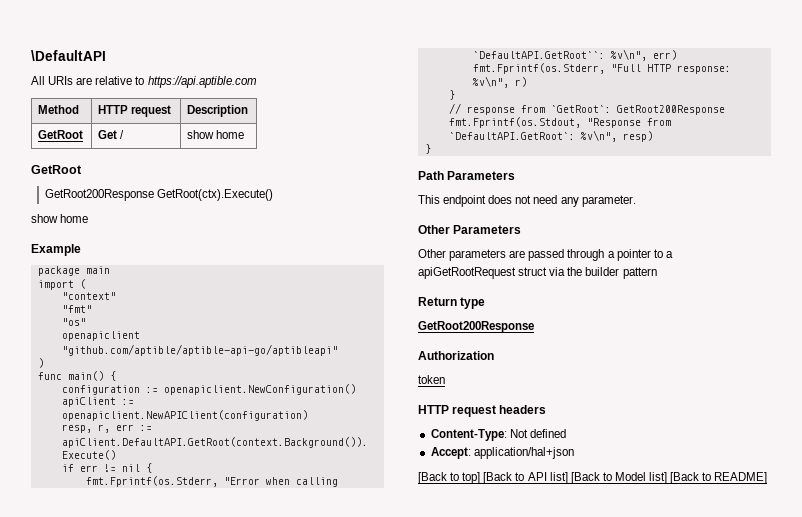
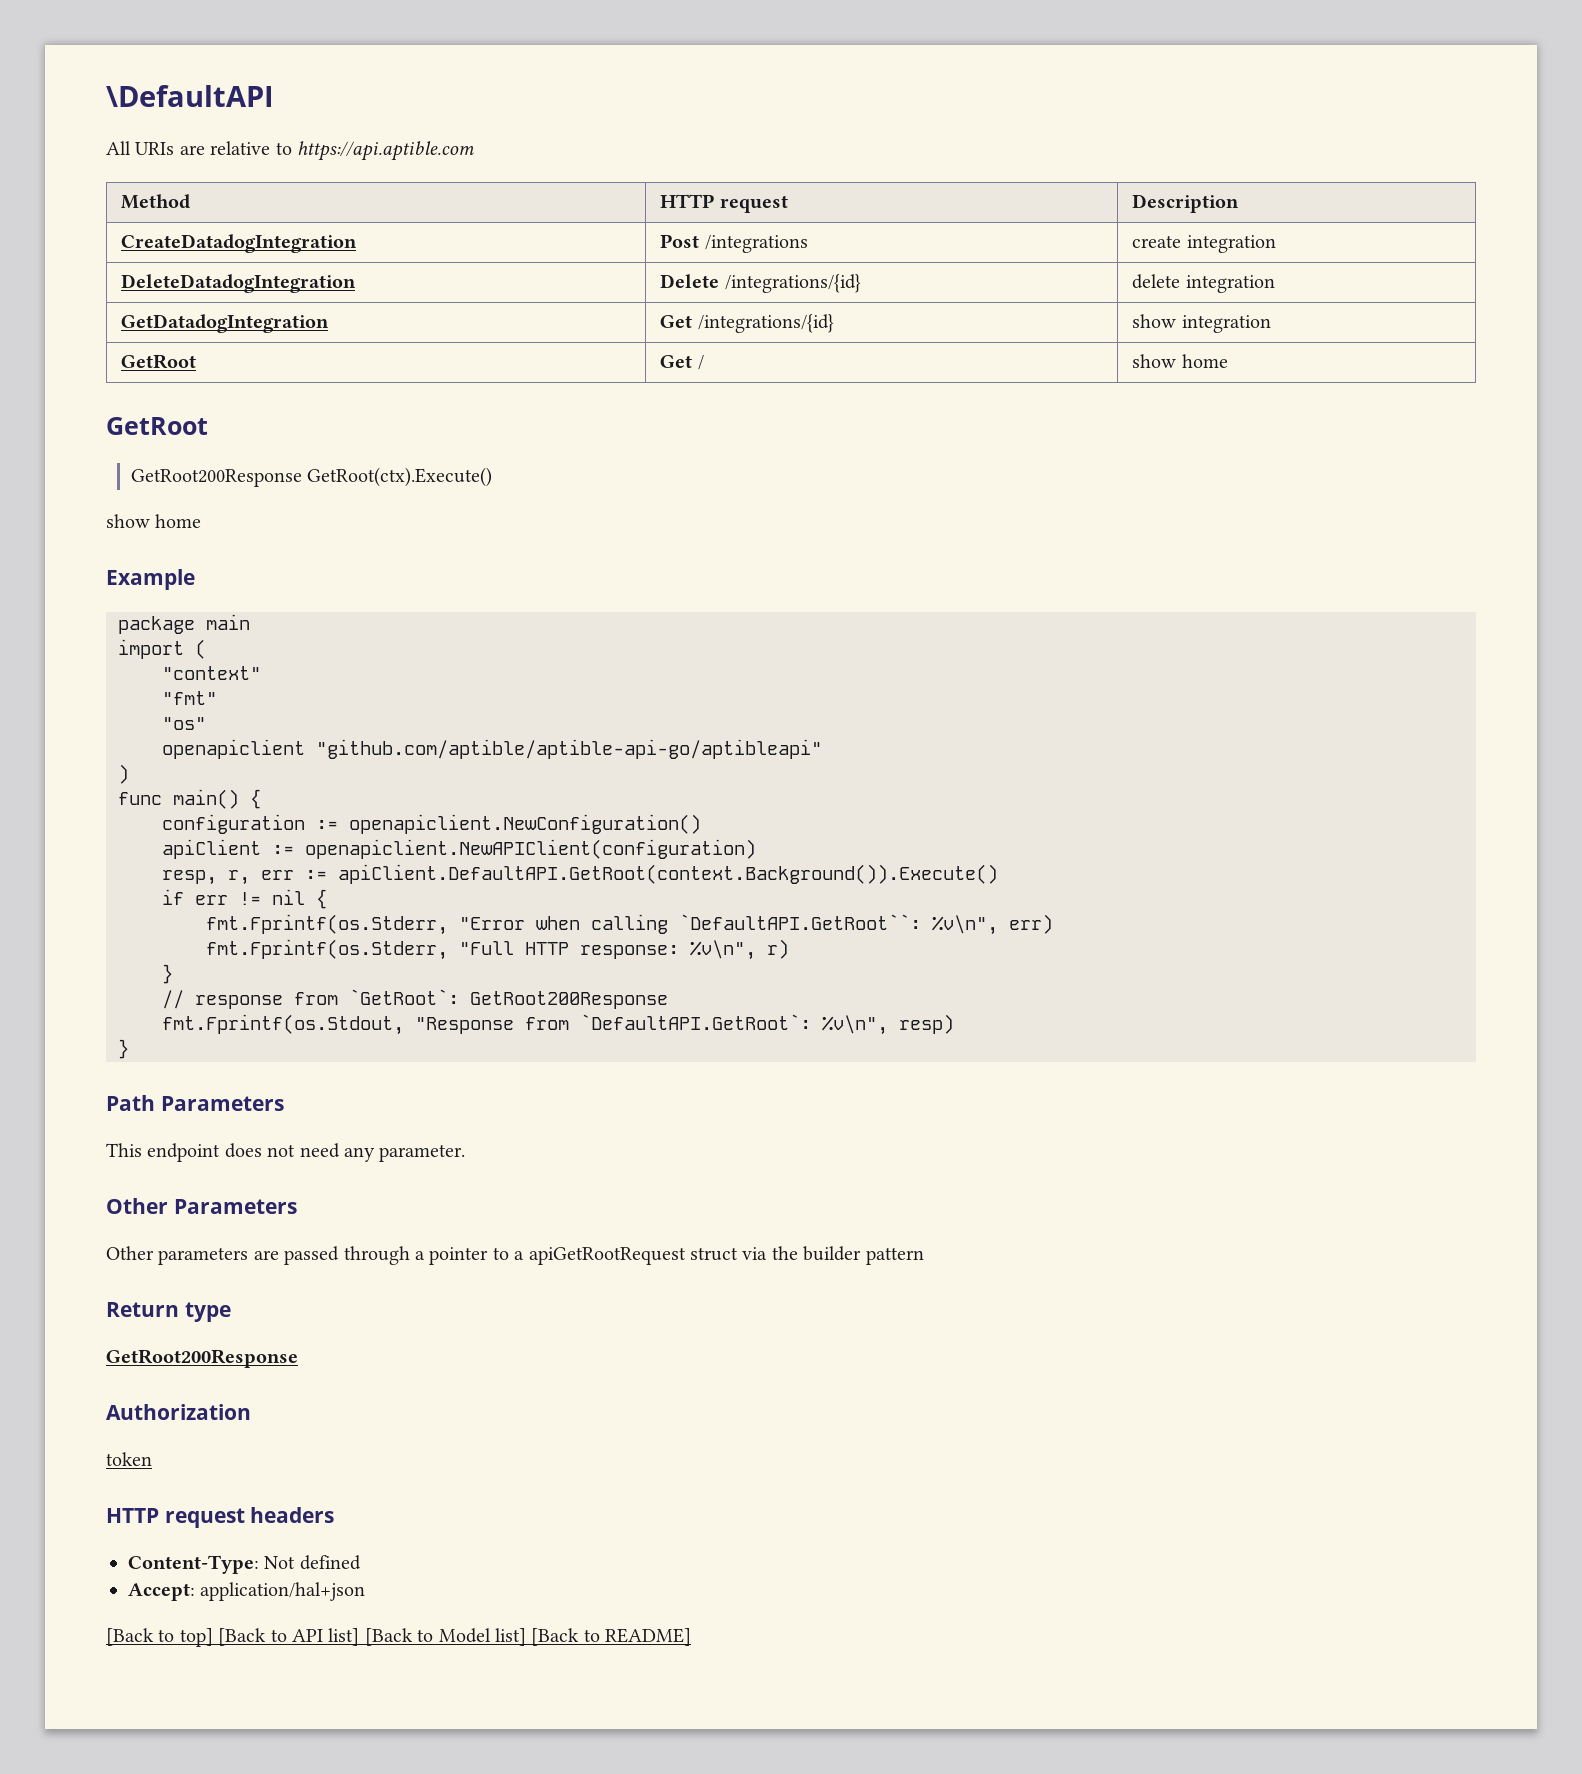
(249, 111) none -> [121,234,358,253] [660,234,808,253] [1132,235,1276,253] [121,274,357,293] [660,274,861,293] [1132,274,1275,293] [121,314,330,333] [660,314,834,333] [1132,314,1271,333] // CreateDatadogIntegration | Post /integrations | create integration // DeleteDatadogIntegration | Delete /integrations/{id} | delete integration // GetDatadogIntegration | Get /integrations/{id} | show integration

